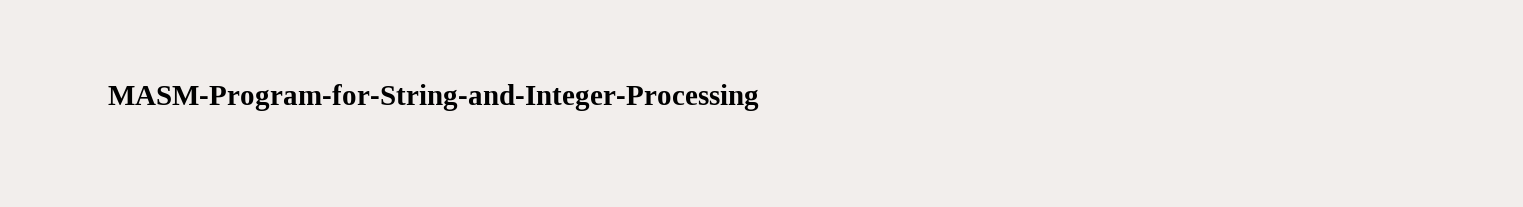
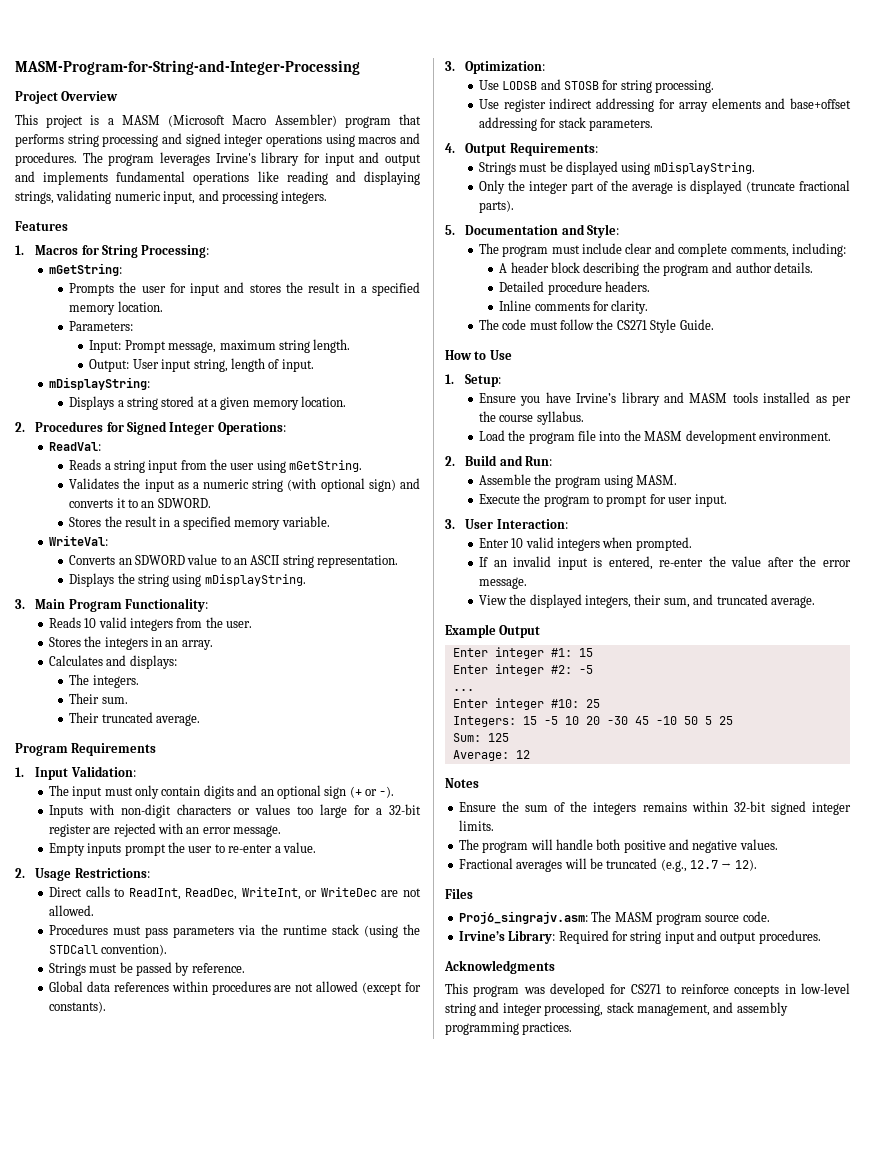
(759, 97) none -> [15,91,119,104] [15,114,422,128] [15,133,420,147] [15,152,422,166] [15,171,421,185] [15,190,328,204] [15,221,68,231] [15,245,210,258] [48,263,122,276] [69,282,421,296] [69,301,163,315] [69,321,134,331] [89,339,351,353] [89,358,314,372] [48,377,150,390] [69,396,347,410] [15,421,286,435] [48,442,101,451] [69,459,363,473] [69,478,420,492] [69,498,211,508] [69,516,330,530] [48,535,108,546] [69,554,399,568] [69,573,306,587] [15,598,208,612] [48,617,253,631] [48,636,213,650] [48,655,177,669] [69,674,139,688] [69,693,128,704] [69,712,200,726] [15,743,157,756] [15,766,136,780] [48,785,395,799] [48,804,421,818] [48,823,282,837] [48,842,316,856] [15,868,150,881] [48,886,421,900] [48,905,94,916] [48,924,420,938] [48,944,168,956] [48,962,245,976] [48,981,421,995] [48,1001,106,1013] [445,61,546,74] [478,79,715,93] [478,98,851,112] [478,117,654,131] [445,143,598,156] [478,161,755,175] [478,180,850,194] [478,200,514,213] [445,224,619,238] [478,243,846,257] [499,262,814,276] [499,281,650,295] [499,300,649,314] [478,319,714,333] [445,350,512,360] [445,374,502,387] [478,392,851,406] [478,411,584,425] [478,430,831,444] [445,455,552,466] [478,474,678,488] [478,493,727,507] [445,519,568,529] [478,537,692,551] [478,556,852,570] [478,577,527,589] [478,594,815,608] [445,624,541,638] [452,647,593,659] [452,664,593,676] [452,689,474,691] [452,698,600,710] [452,716,733,727] [452,733,509,742] [452,750,530,761] [445,778,479,788] [458,801,851,815] [458,820,494,831] [458,839,778,853] [458,858,757,872] [445,888,473,899] [458,911,770,925] [458,930,821,944] [444,960,555,974] [445,983,850,997] [445,1002,788,1016] [445,1022,573,1035] // Project Overview // This project is a MASM (Microsoft Macro Assembler) program that performs string processing and signed integer operations using macros and procedures. The program leverages Irvine's library for input and output and implements fundamental operations like reading and displaying strings, validating numeric input, and processing integers. // Features // 1. Macros for String Processing: // mGetString: // Prompts the user for input and stores the result in a specified memory location. // Parameters: // Input: Prompt message, maximum string length. // Output: User input string, length of input. // mDisplayString: // Displays a string stored at a given memory location. // 2. Procedures for Signed Integer Operations: // ReadVal: // Reads a string input from the user using mGetString. // Validates the input as a numeric string (with optional sign) and converts it to an SDWORD. // Stores the result in a specified memory variable. // WriteVal: // Converts an SDWORD value to an ASCII string representation. // Displays the string using mDisplayString. // 3. Main Program Functionality: // Reads 10 valid integers from the user. // Stores the integers in an array. // Calculates and displays: // The integers. // Their sum. // Their truncated average. // Program Requirements // 1. Input Validation: // The input must only contain digits and an optional sign (+ or -). // Inputs with non-digit characters or values too large for a 32-bit register are rejected with an error message. // Empty inputs prompt the user to re-enter a value. // 2. Usage Restrictions: // Direct calls to ReadInt, ReadDec, WriteInt, or WriteDec are not allowed. // Procedures must pass parameters via the runtime stack (using the STDCall convention). // Strings must be passed by reference. // Global data references within procedures are not allowed (except for constants). // 3. Optimization: // Use LODSB and STOSB for string processing. // Use register indirect addressing for array elements and base+offset addressing for stack parameters. // 4. Output Requirements: // Strings must be displayed using mDisplayString. // Only the integer part of the average is displayed (truncate fractional parts). // 5. Documentation and Style: // The program must include clear and complete comments, including: // A header block describing the program and author details. // Detailed procedure headers. // Inline comments for clarity. // The code must follow the CS271 Style Guide. // How to Use // 1. Setup: // Ensure you have Irvine’s library and MASM tools installed as per the course syllabus. // Load the program file into the MASM development environment. // 2. Build and Run: // Assemble the program using MASM. // Execute the program to prompt for user input. // 3. User Interaction: // Enter 10 valid integers when prompted. // If an invalid input is entered, re-enter the value after the error message. // View the displayed integers, their sum, and truncated average. // Example Output // Enter integer #1: 15 // Enter integer #2: -5 // ... // Enter integer #10: 25 // Integers: 15 -5 10 20 -30 45 -10 50 5 25 // Sum: 125 // Average: 12 // Notes // Ensure the sum of the integers remains within 32-bit signed integer limits. // The program will handle both positive and negative values. // Fractional averages will be truncated (e.g., 12.7 → 12). // Files // Proj6_singrajv.asm: The MASM program source code. // Irvine’s Library: Required for string input and output procedures. // Acknowledgments // This program was developed for CS271 to reinforce concepts in low-level string and integer processing, stack management, and assembly programming practices.

